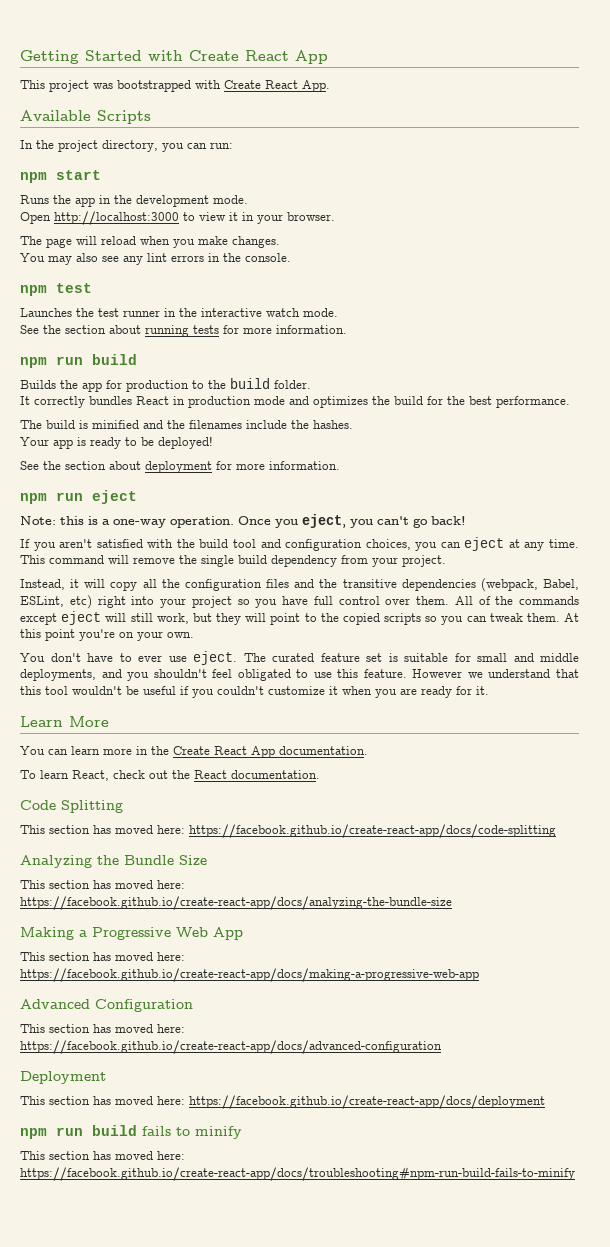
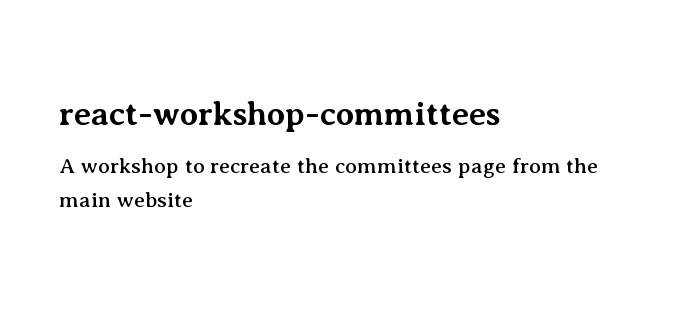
[20,50,328,64] [20,80,330,92] [20,110,151,124] [20,140,233,152] [20,170,101,183] [20,195,248,207] [20,211,335,225] [20,236,280,248] [20,253,291,265] [20,283,92,296] [20,308,338,317] [20,325,347,337] [20,354,137,368] [20,378,311,392] [20,396,570,408] [20,420,353,429] [20,436,213,449] [20,461,340,473] [20,490,137,504] [20,514,466,528] [20,537,579,551] [20,555,446,567] [20,578,579,592] [20,595,579,609] [20,611,580,625] [20,629,194,641] [20,651,579,665] [20,669,580,681] [20,686,489,698] [20,716,109,727] [20,746,368,758] [20,770,320,781] [20,800,123,813] [20,824,556,838] [20,855,207,868] [20,880,185,889] [20,896,452,910] [20,927,243,940] [20,952,185,961] [20,968,479,982] [20,999,193,1012] [20,1024,185,1033] [20,1040,442,1054] [20,1071,106,1084] [20,1095,545,1109] [20,1125,242,1139] [20,1151,185,1160] [20,1167,575,1181] Getting Started with Create React App // This project was bootstrapped with Create React App. // Available Scripts // In the project directory, you can run: // npm start // Runs the app in the development mode. // Open http://localhost:3000 to view it in your browser. // The page will reload when you make changes. // You may also see any lint errors in the console. // npm test // Launches the test runner in the interactive watch mode. // See the section about running tests for more information. // npm run build // Builds the app for production to the build folder. // It correctly bundles React in production mode and optimizes the build for the best performance. // The build is minified and the filenames include the hashes. // Your app is ready to be deployed! // See the section about deployment for more information. // npm run eject // Note: this is a one-way operation. Once you eject, you can't go back! // If you aren't satisfied with the build tool and configuration choices, you can eject at any time. This command will remove the single build dependency from your project. // Instead, it will copy all the configuration files and the transitive dependencies (webpack, Babel, ESLint, etc) right into your project so you have full control over them. All of the commands except eject will still work, but they will point to the copied scripts so you can tweak them. At this point you're on your own. // You don't have to ever use eject. The curated feature set is suitable for small and middle deployments, and you shouldn't feel obligated to use this feature. However we understand that this tool wouldn't be useful if you couldn't customize it when you are ready for it. // Learn More // You can learn more in the Create React App documentation. // To learn React, check out the React documentation. // Code Splitting // This section has moved here: https://facebook.github.io/create-react-app/docs/code-splitting // Analyzing the Bundle Size // This section has moved here: https://facebook.github.io/create-react-app/docs/analyzing-the-bundle-size // Making a Progressive Web App // This section has moved here: https://facebook.github.io/create-react-app/docs/making-a-progressive-web-app // Advanced Configuration // This section has moved here: https://facebook.github.io/create-react-app/docs/advanced-configuration // Deployment // This section has moved here: https://facebook.github.io/create-react-app/docs/deployment // npm run build fails to minify // This section has moved here: https://facebook.github.io/create-react-app/docs/troubleshooting#npm-run-build-fails-to-minify -> [59,101,500,132] [59,158,599,178] [59,192,193,207] react-workshop-committees // A workshop to recreate the committees page from the main website

